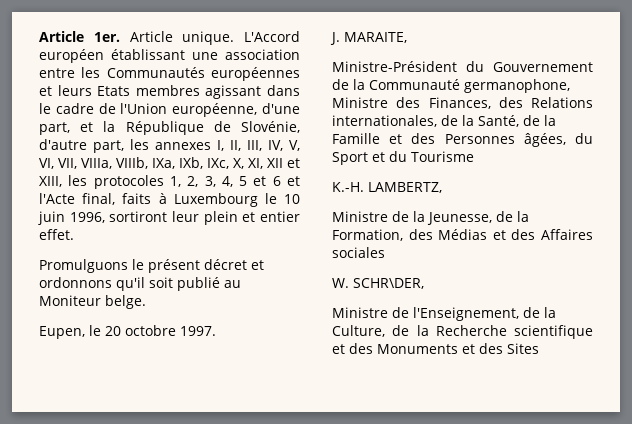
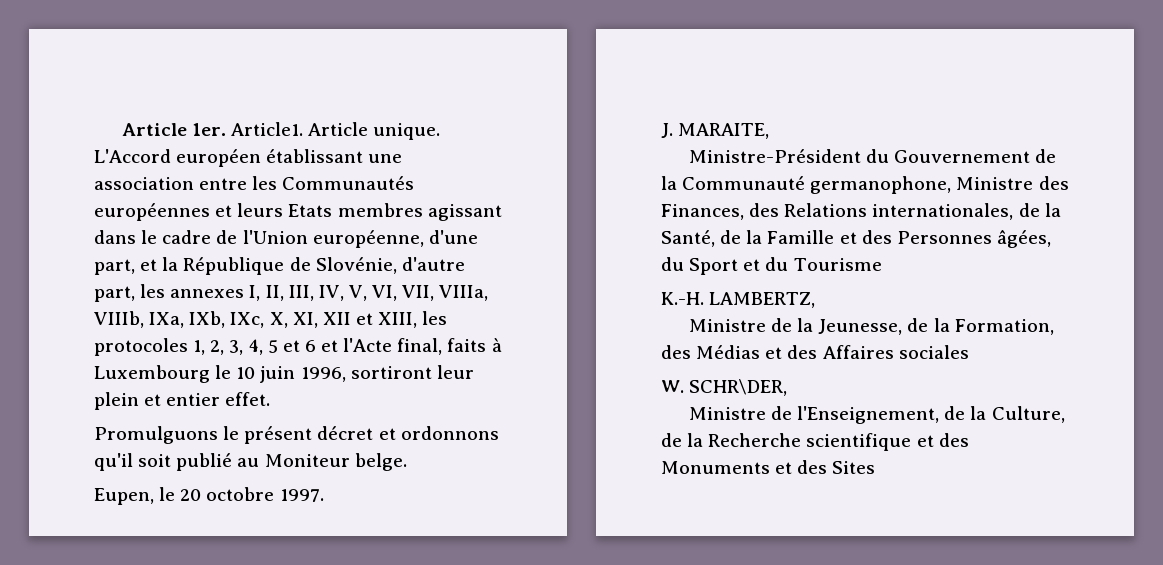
(120, 37) none -> [231,122,304,136] Article1.

